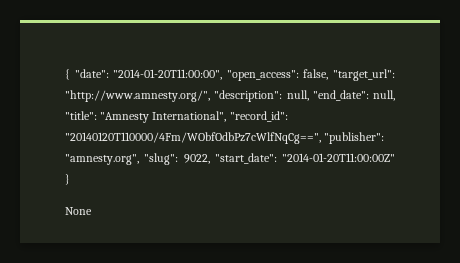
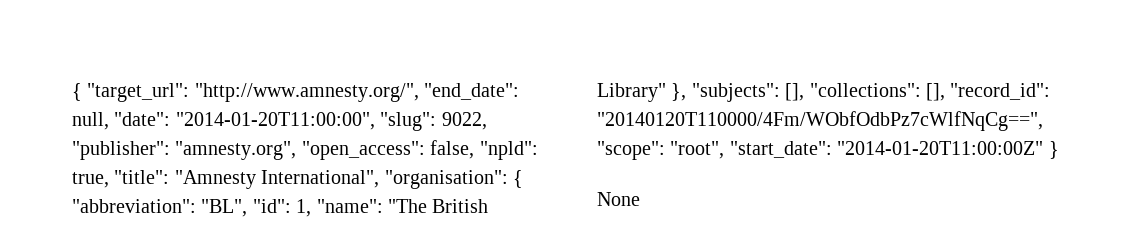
[65,69,395,81] [65,90,395,102] [65,111,288,123] [65,132,385,144] [65,153,210,165] { "date": "2014-01-20T11:00:00", "open_access": false, "target_url": "http://www.amnesty.org/", "description": null, "end_date": null, "title": "Amnesty International", "record_id": "20140120T110000/4Fm/WObfOdbPz7cWlfNqCg==", "publisher": "amnesty.org", "slug": 9022, -> [72,83,520,102] [72,112,487,131] [72,140,538,160] [72,170,523,189] [72,199,489,217] [597,83,1051,102] [597,111,1043,131] [597,141,725,160] { "target_url": "http://www.amnesty.org/", "end_date": null, "date": "2014-01-20T11:00:00", "slug": 9022, "publisher": "amnesty.org", "open_access": false, "npld": true, "title": "Amnesty International", "organisation": { "abbreviation": "BL", "id": 1, "name": "The British Library" }, "subjects": [], "collections": [], "record_id": "20140120T110000/4Fm/WObfOdbPz7cWlfNqCg==", "scope": "root",

